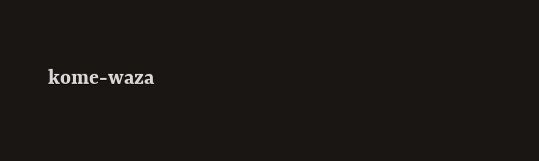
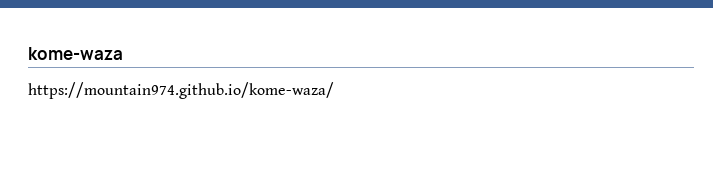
(156, 76) none -> [28,82,334,99] // https://mountain974.github.io/kome-waza/

